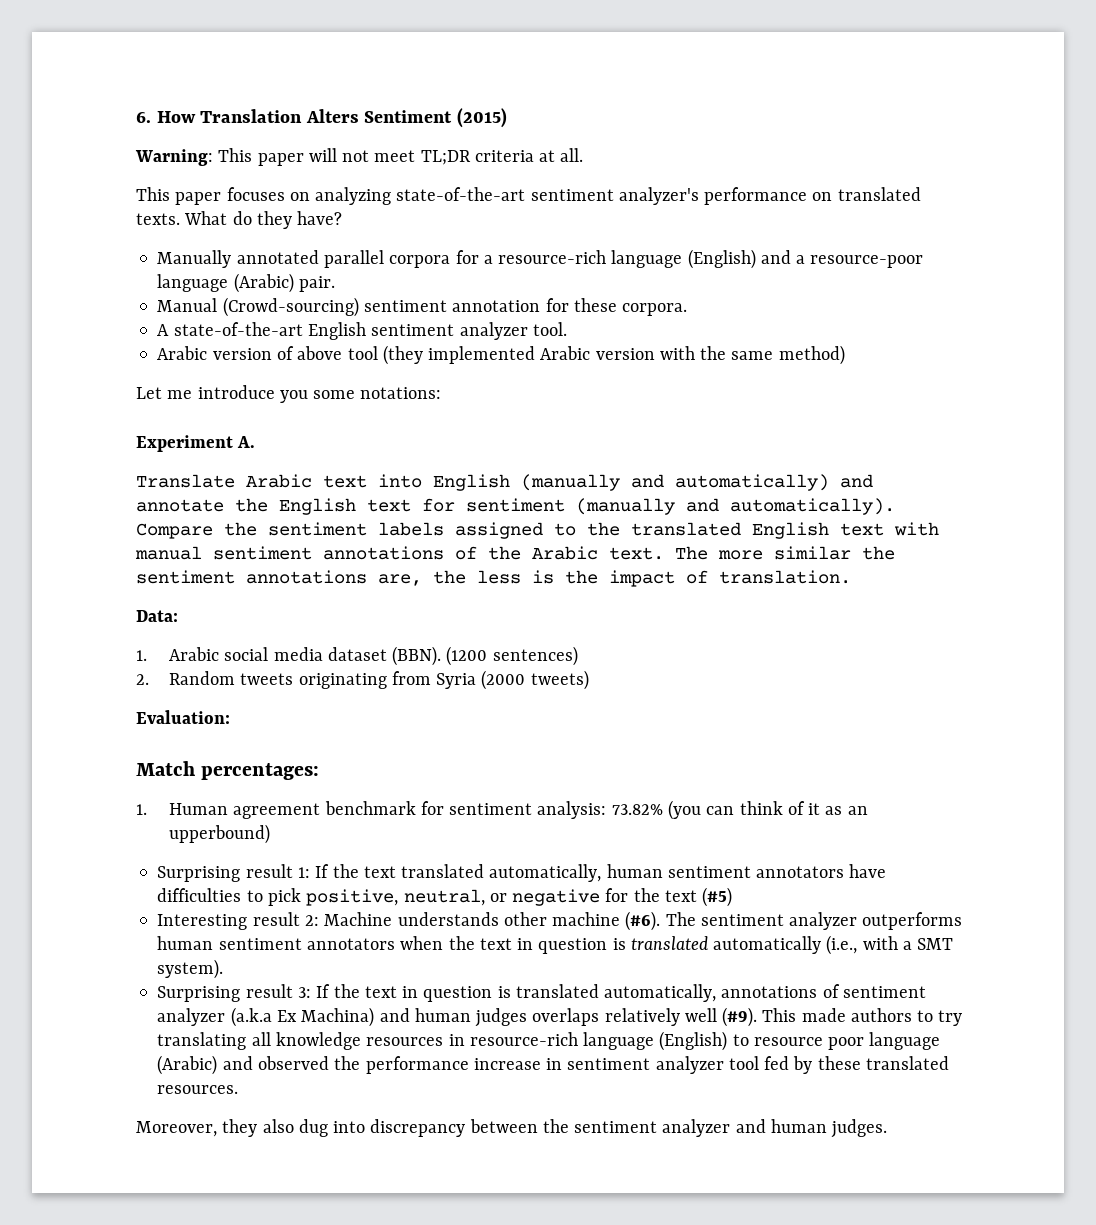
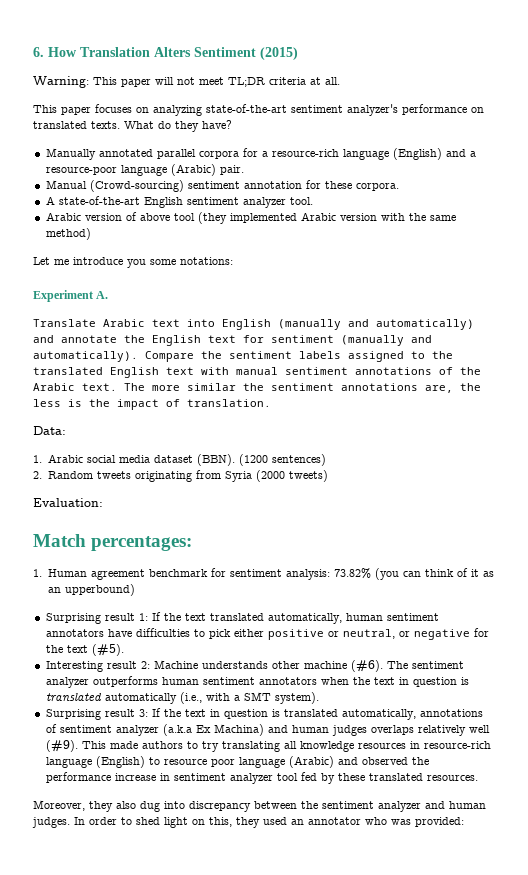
[306,889,399,906] positive, -> [233,629,339,640] either positive or
[702,887,733,907] (#5) -> [91,644,124,656] (#5).
(888, 1128) none -> [74,817,464,828] In order to shed light on this, they used an annotator who was provided:

